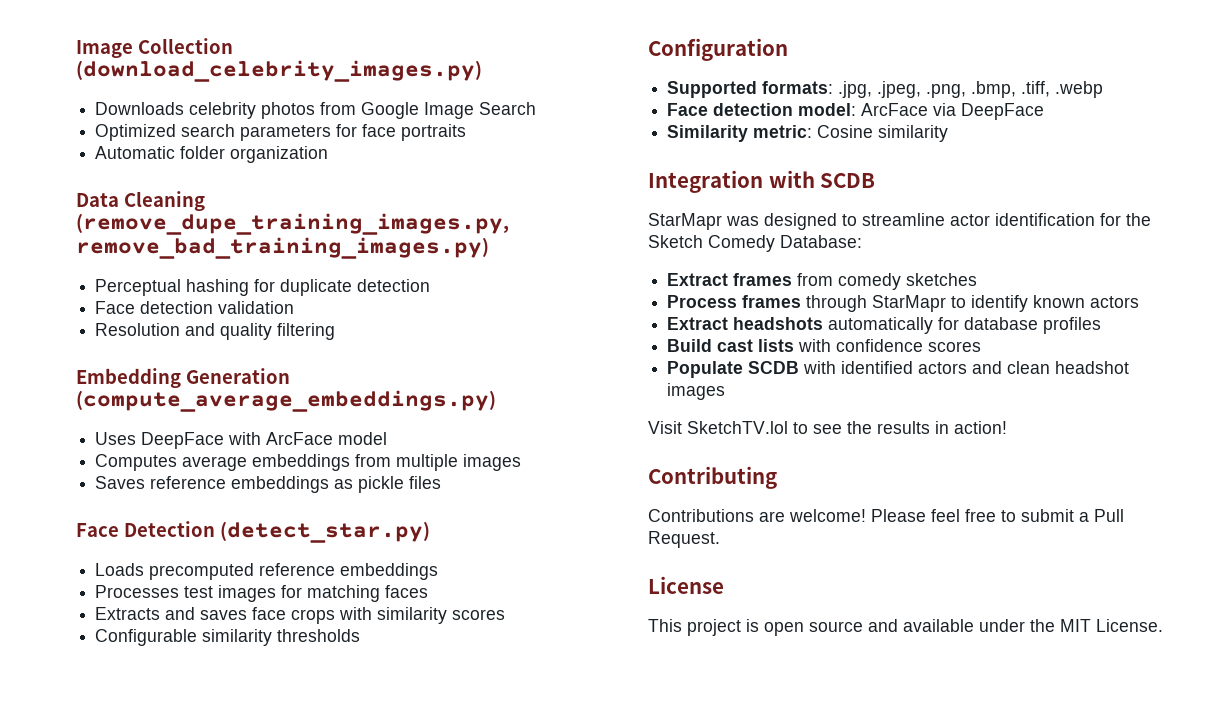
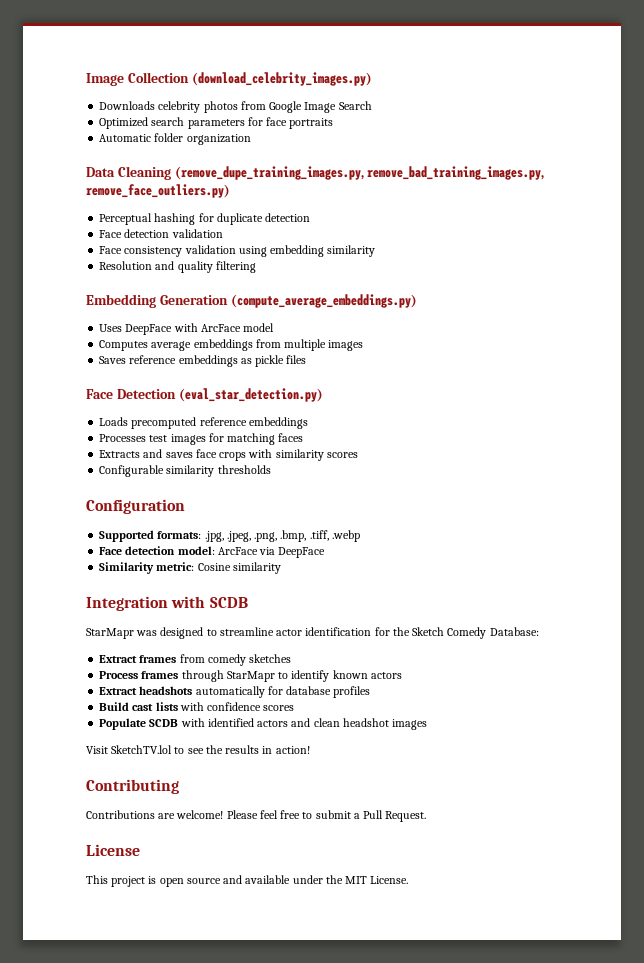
[76,237,489,259] remove_bad_training_images.py) -> [367,166,545,180] [86,184,230,198] remove_bad_training_images.py, remove_face_outliers.py)
(295, 307) none -> [99,245,376,257] // Face consistency validation using embedding similarity
[219,521,430,543] (detect_star.py) -> [178,388,323,402] (eval_star_detection.py)

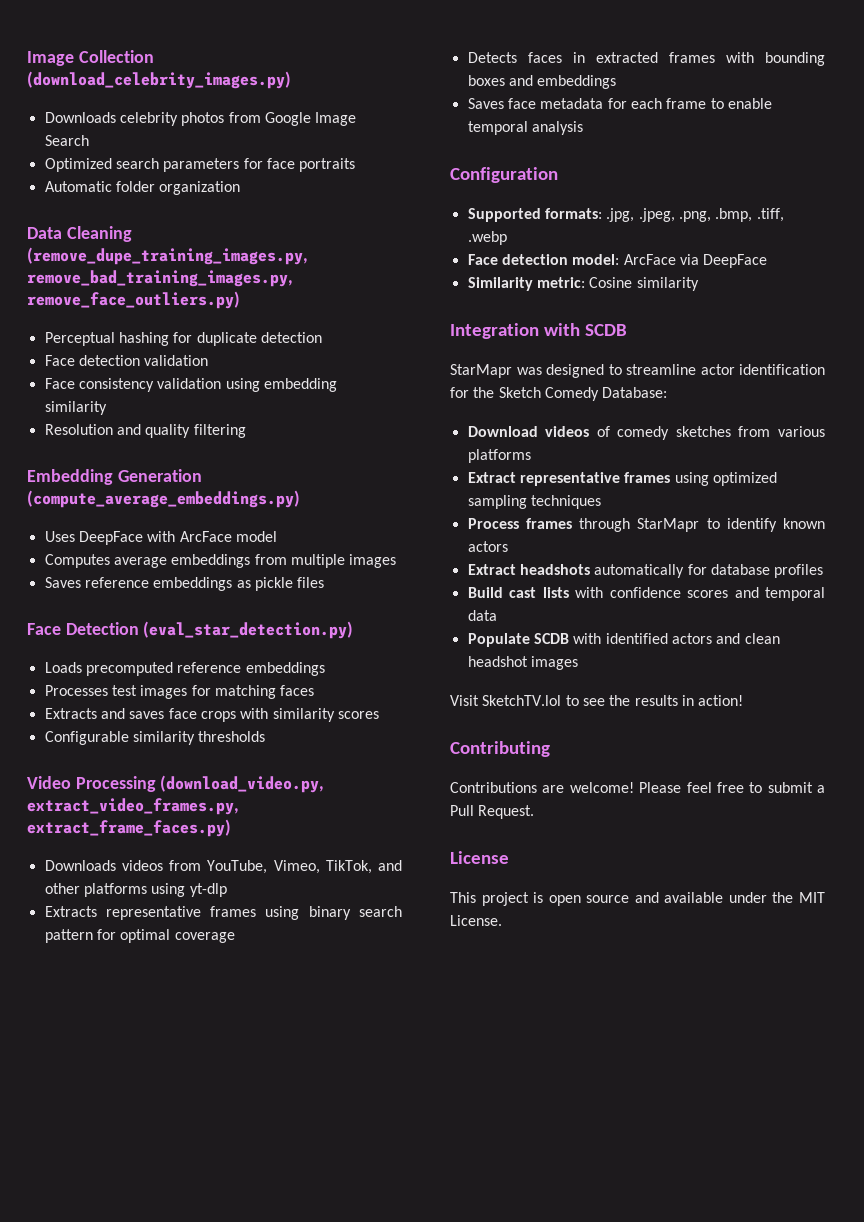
(271, 469) none -> [27,775,325,793] [27,798,239,815] [27,819,231,837] [44,860,402,874] [44,883,227,897] [44,906,402,920] [44,929,235,943] [467,52,825,66] [467,75,617,89] [467,98,772,109] [467,121,583,135] // Video Processing (download_video.py, extract_video_frames.py, extract_frame_faces.py) // Downloads videos from YouTube, Vimeo, TikTok, and other platforms using yt-dlp // Extracts representative frames using binary search pattern for optimal coverage // Detects faces in extracted frames with bounding boxes and embeddings // Saves face metadata for each frame to enable temporal analysis
[99,654,205,663] Extract frames from -> [467,426,610,437] Download videos of
(292, 658) none -> [738,426,825,437] [467,449,531,463] [467,472,777,486] [467,495,601,509] from various platforms // Extract representative frames using optimized sampling techniques
(295, 708) none -> [734,587,825,601] [467,610,497,621] and temporal data

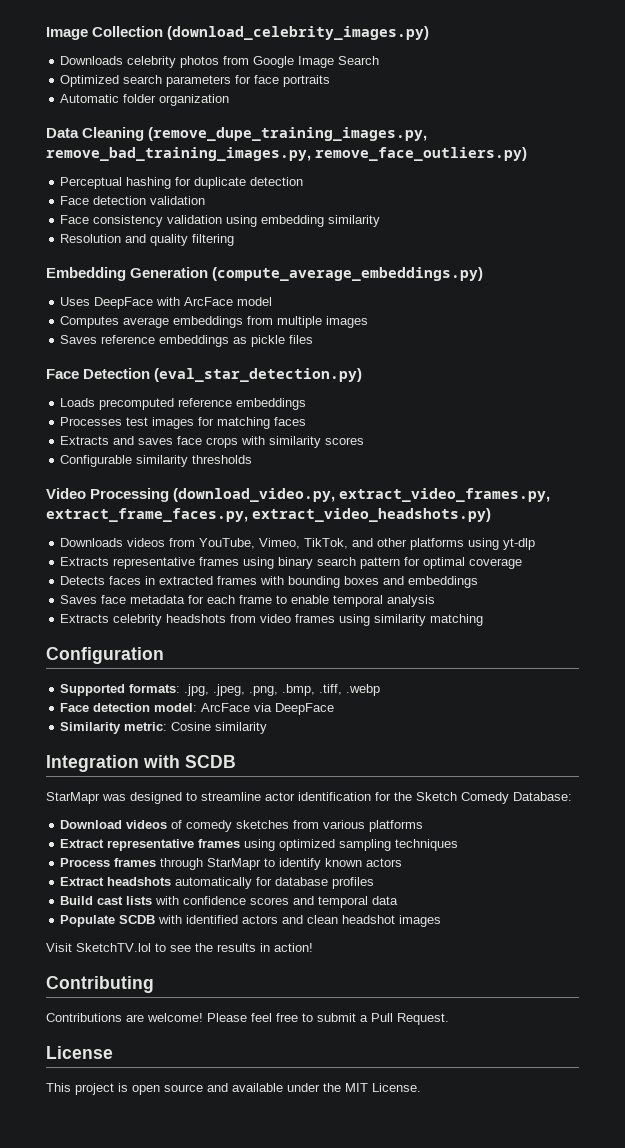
[27,819,231,837] extract_frame_faces.py) -> [46,508,492,522] extract_frame_faces.py, extract_video_headshots.py)
(583, 128) none -> [60,614,484,626] // Extracts celebrity headshots from video frames using similarity matching

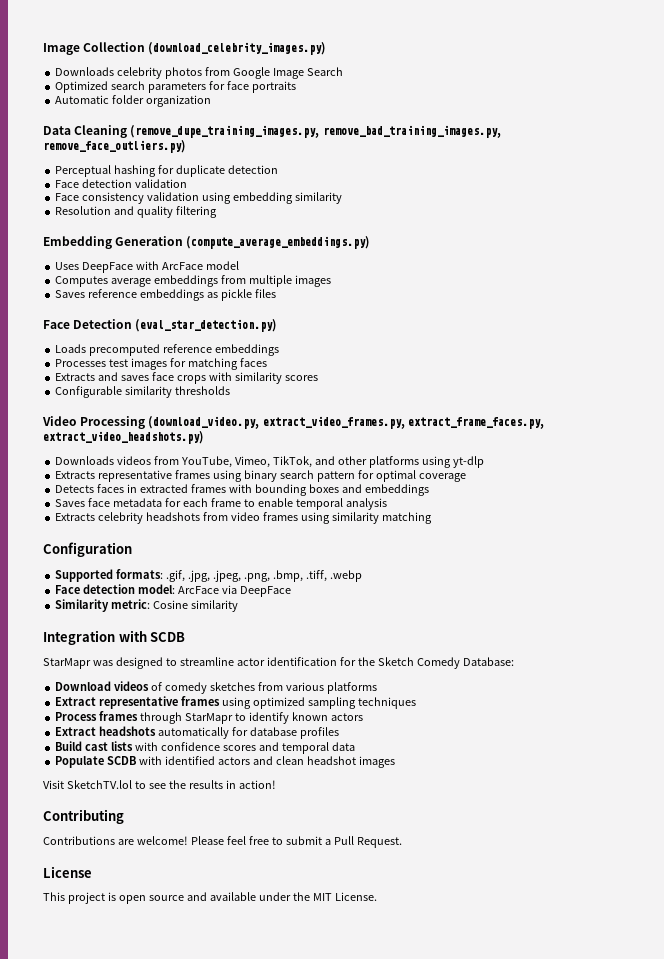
(181, 688) none -> [166,570,186,582] .gif,

